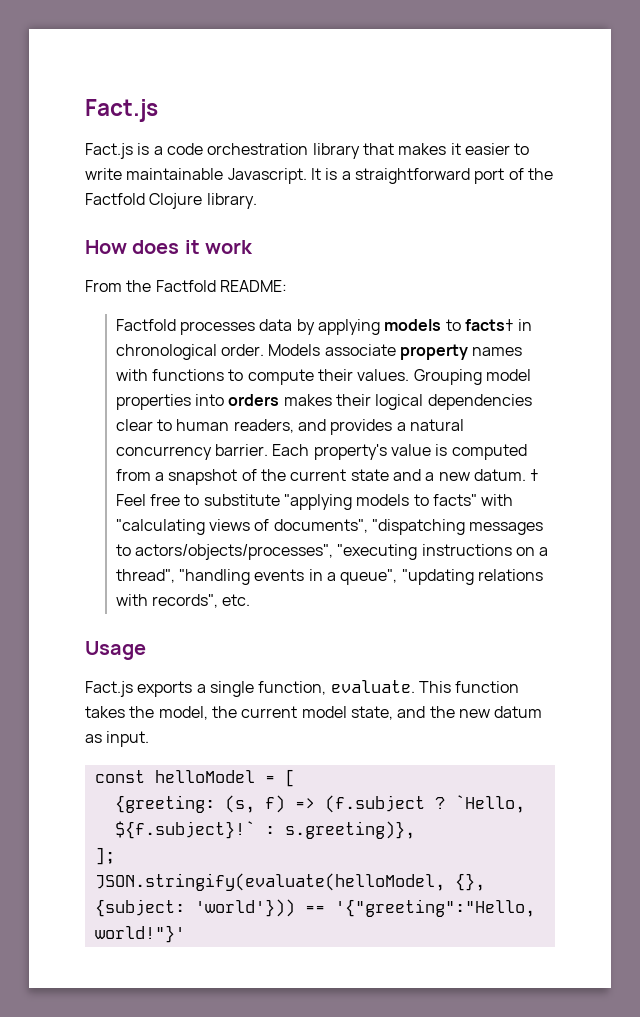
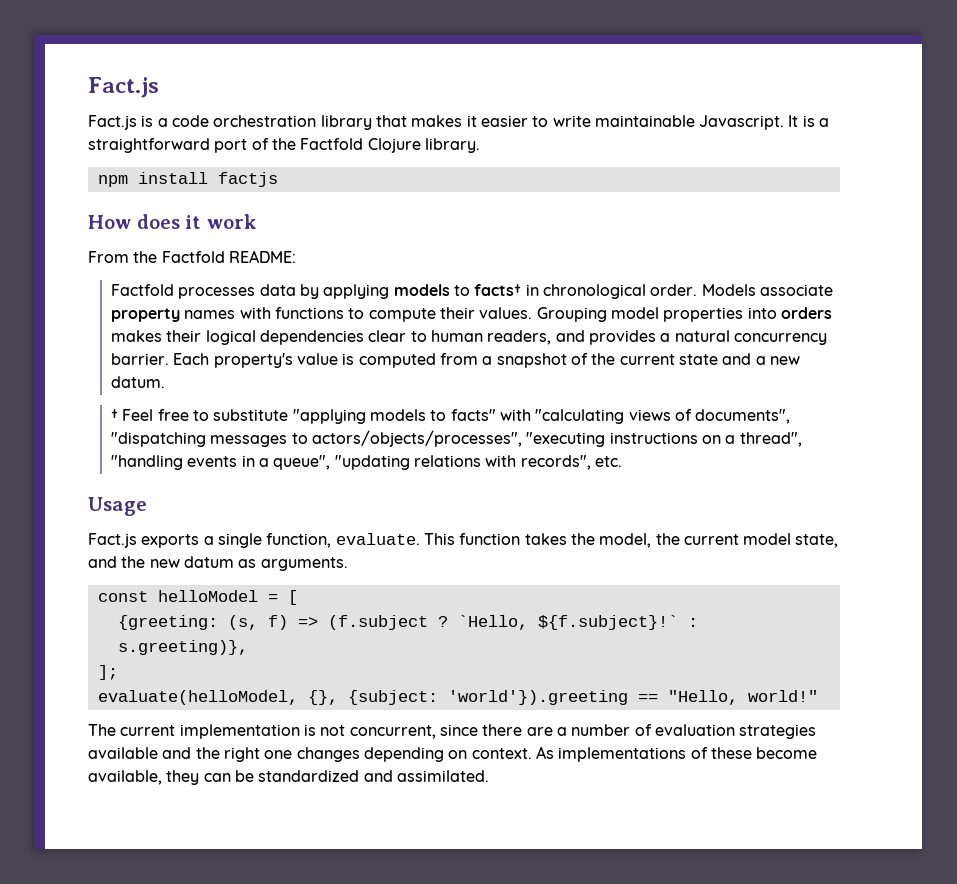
(257, 201) none -> [97,172,278,187] // npm install factjs
(526, 475) none -> (166, 382) //
[106,731,150,747] input. -> [260,557,348,571] arguments.
[94,873,445,891] JSON.stringify(evaluate(helloModel, -> [97,690,298,705] evaluate(helloModel,
[194,899,535,917] [94,925,185,943] 'world'})) == '{"greeting":"Hello, world!"}' -> [447,690,818,705] [88,724,817,739] [88,746,818,762] [88,770,489,785] 'world'}).greeting == "Hello, world!" // The current implementation is not concurrent, since there are a number of evaluation strategies available and the right one changes depending on context. As implementations of these become available, they can be standardized and assimilated.

